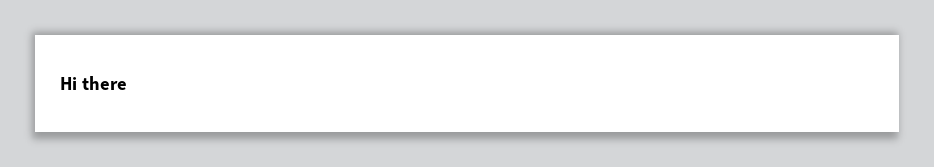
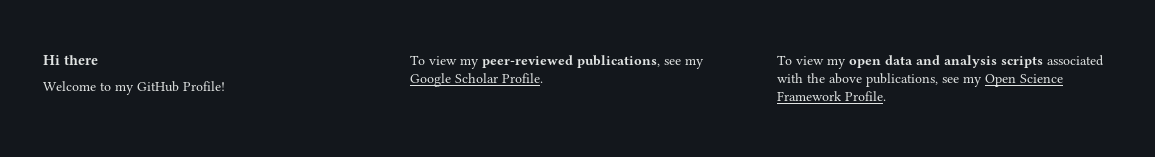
(127, 83) none -> [43,81,225,95] [410,55,704,69] [410,73,543,87] [777,55,1104,69] [777,73,1063,87] [777,91,886,101] // Welcome to my GitHub Profile! // To view my peer-reviewed publications, see my Google Scholar Profile. // To view my open data and analysis scripts associated with the above publications, see my Open Science Framework Profile.

